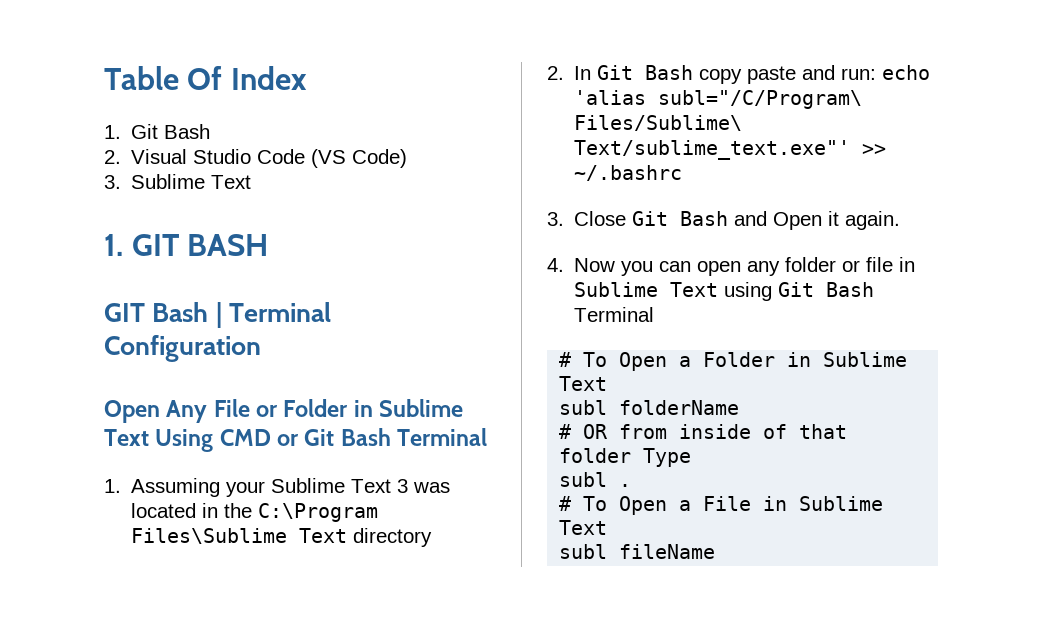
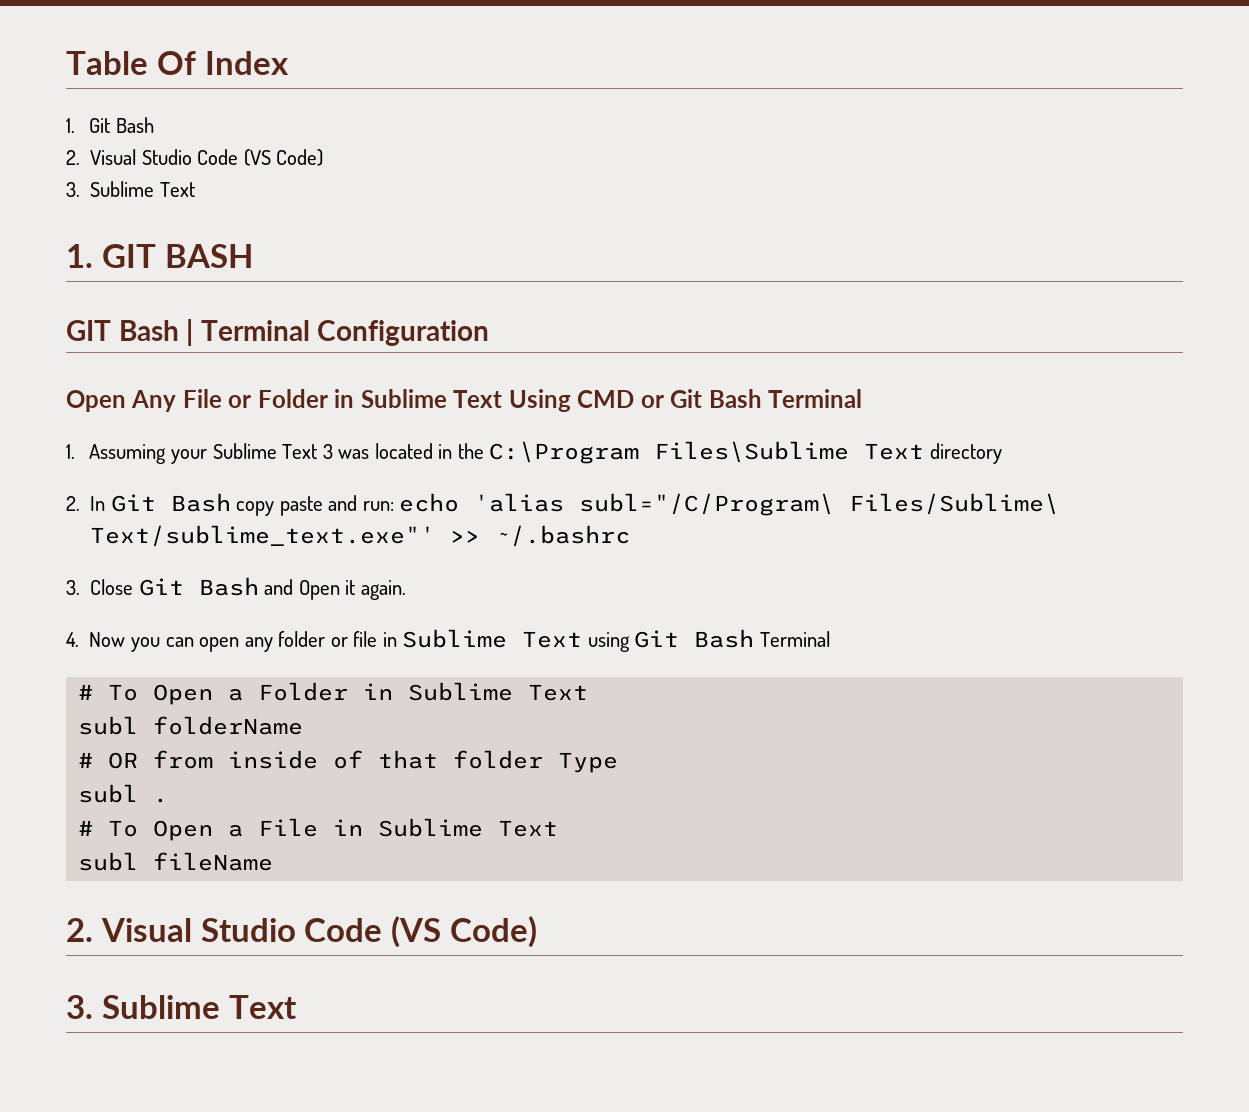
(716, 551) none -> [66,916,537,948] [66,995,297,1019] // 2. Visual Studio Code (VS Code) // 3. Sublime Text

